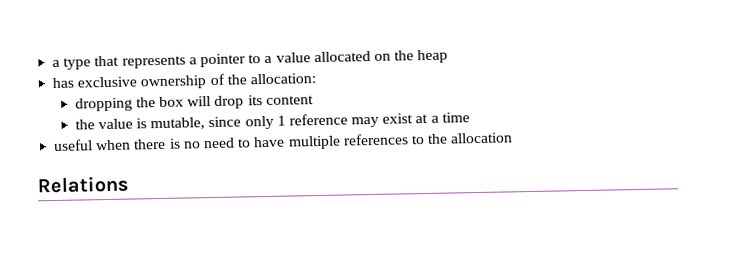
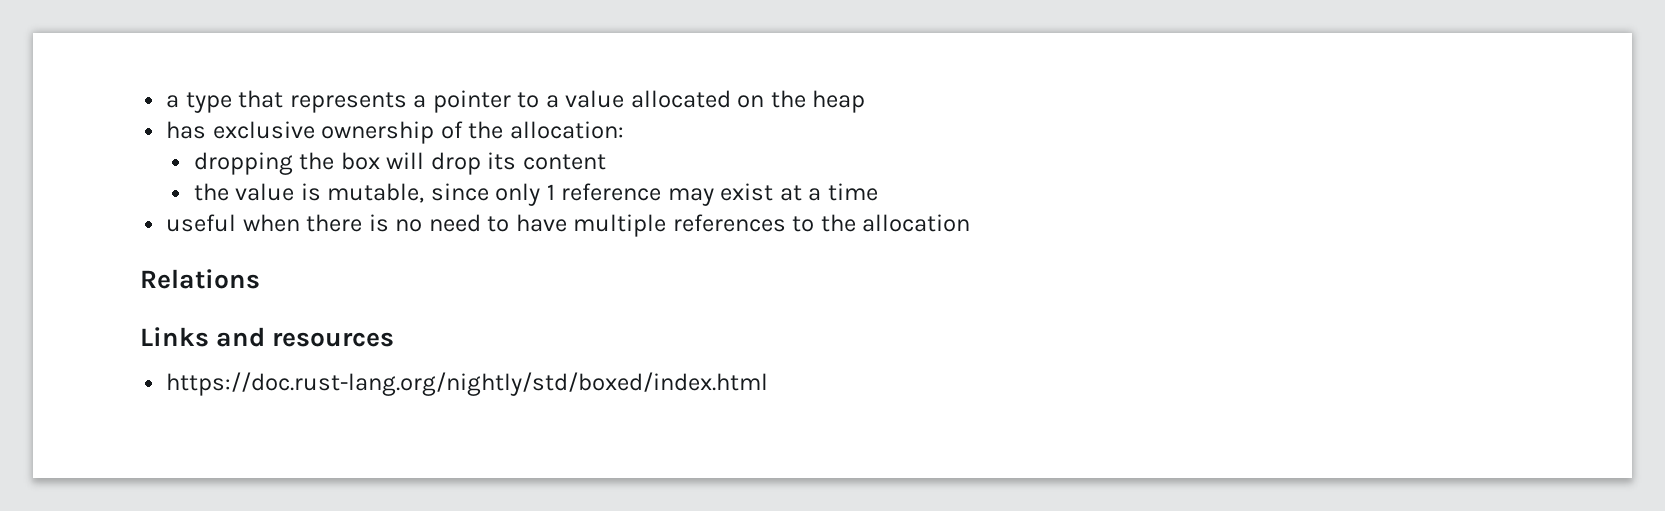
(129, 184) none -> [140,327,395,347] [166,372,769,396] // Links and resources // https://doc.rust-lang.org/nightly/std/boxed/index.html

